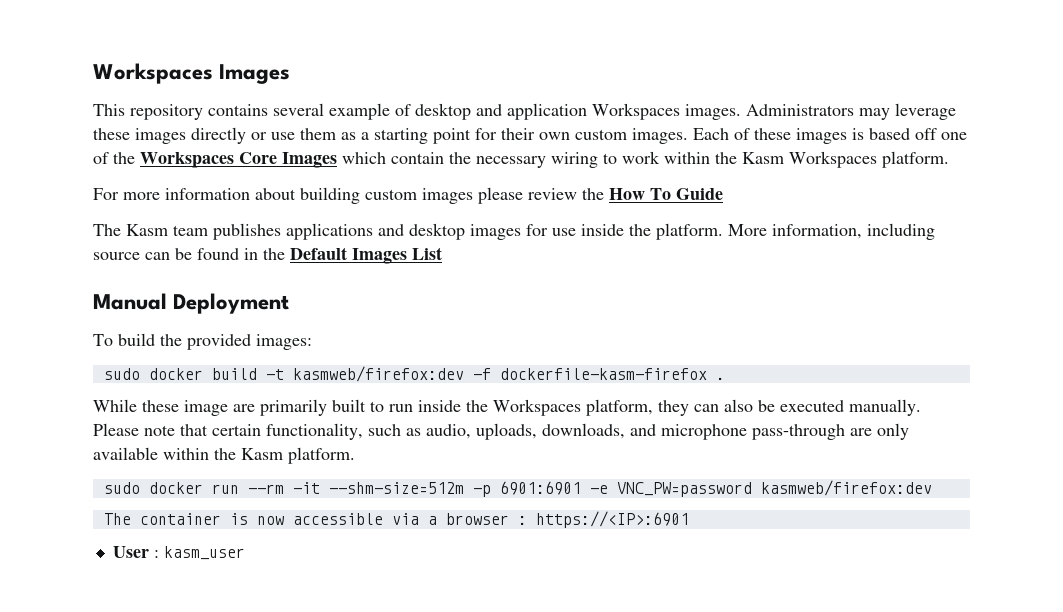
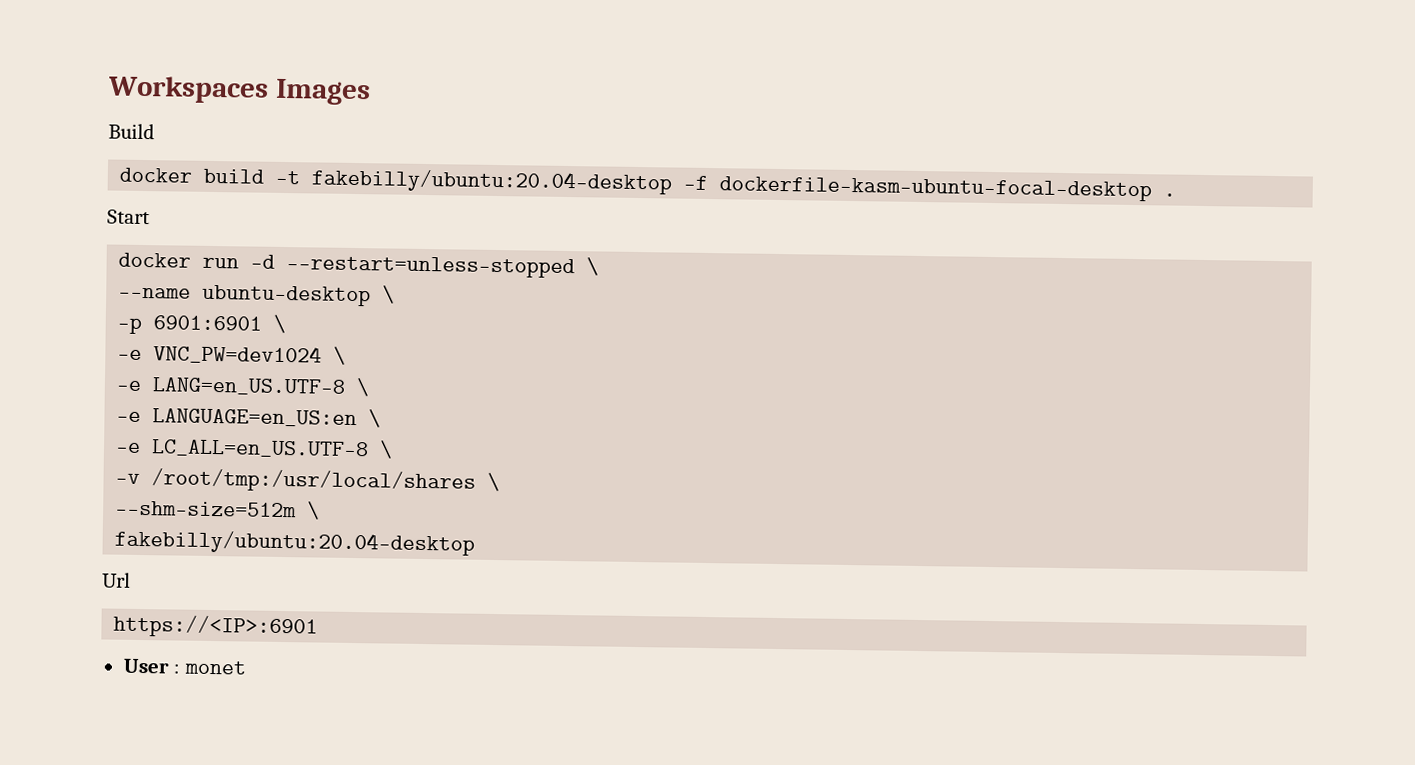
[93,103,956,120] [93,127,967,144] [93,151,949,168] [93,187,723,204] [93,223,935,240] [93,247,442,264] [93,293,290,314] [93,333,312,350] [103,366,725,382] [93,399,921,416] [93,423,909,440] [93,447,355,464] [103,480,932,497] [103,513,527,525] This repository contains several example of desktop and application Workspaces images. Administrators may leverage these images directly or use them as a starting point for their own custom images. Each of these images is based off one of the Workspaces Core Images which contain the necessary wiring to work within the Kasm Workspaces platform. // For more information about building custom images please review the How To Guide // The Kasm team publishes applications and desktop images for use inside the platform. More information, including source can be found in the Default Images List // Manual Deployment // To build the provided images: // sudo docker build -t kasmweb/firefox:dev -f dockerfile-kasm-firefox . // While these image are primarily built to run inside the Workspaces platform, they can also be executed manually. Please note that certain functionality, such as audio, uploads, downloads, and microphone pass-through are only available within the Kasm platform. // sudo docker run --rm -it --shm-size=512m -p 6901:6901 -e VNC_PW=password kasmweb/firefox:dev // The container is now accessible via a browser : -> [108,123,155,140] [119,167,1177,202] [107,209,150,225] [118,252,600,279] [118,284,396,307] [117,314,287,335] [117,344,347,365] [116,377,371,397] [116,408,382,428] [115,439,394,459] [115,468,501,494] [115,500,321,520] [114,529,476,556] [102,572,131,588] Build // docker build -t fakebilly/ubuntu:20.04-desktop -f dockerfile-kasm-ubuntu-focal-desktop . // Start // docker run -d --restart=unless-stopped \ // --name ubuntu-desktop \ // -p 6901:6901 \ // -e VNC_PW=dev1024 \ // -e LANG=en_US.UTF-8 \ // -e LANGUAGE=en_US:en \ // -e LC_ALL=en_US.UTF-8 \ // -v /root/tmp:/usr/local/shares \ // --shm-size=512m \ // fakebilly/ubuntu:20.04-desktop // Url //
[163,546,245,560] kasm_user -> [183,660,247,675] monet

